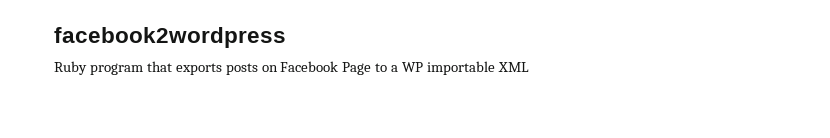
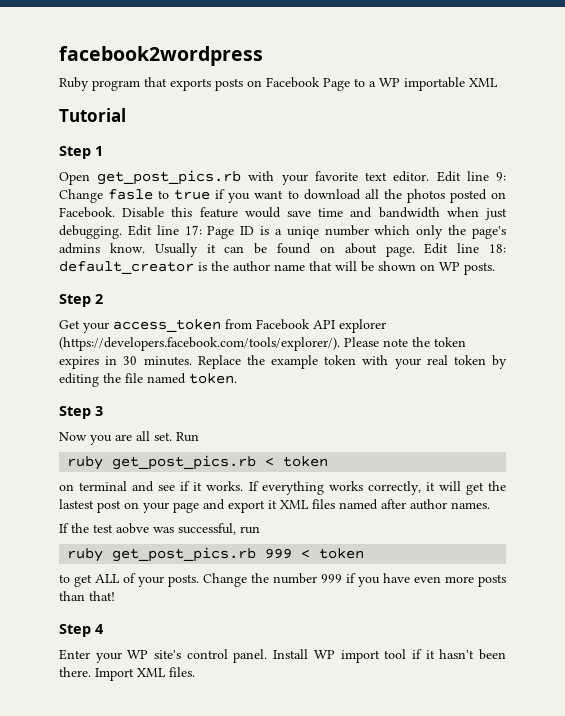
(529, 67) none -> [59,108,126,122] [59,146,103,159] [59,170,507,185] [59,189,506,203] [59,207,507,220] [59,225,507,239] [59,243,506,257] [59,261,495,275] [59,294,103,307] [59,319,386,333] [59,337,466,351] [59,355,508,369] [59,373,237,387] [59,406,103,419] [59,431,199,445] [67,455,329,470] [59,481,506,495] [59,499,490,513] [59,523,260,535] [67,547,365,562] [59,573,506,587] [59,591,115,601] [59,624,104,637] [59,649,506,663] [59,667,195,681] // Tutorial // Step 1 // Open get_post_pics.rb with your favorite text editor. Edit line 9: Change fasle to true if you want to download all the photos posted on Facebook. Disable this feature would save time and bandwidth when just debugging. Edit line 17: Page ID is a uniqe number which only the page's admins know. Usually it can be found on about page. Edit line 18: default_creator is the author name that will be shown on WP posts. // Step 2 // Get your access_token from Facebook API explorer (https://developers.facebook.com/tools/explorer/). Please note the token expires in 30 minutes. Replace the example token with your real token by editing the file named token. // Step 3 // Now you are all set. Run // ruby get_post_pics.rb < token // on terminal and see if it works. If everything works correctly, it will get the lastest post on your page and export it XML files named after author names. // If the test aobve was successful, run // ruby get_post_pics.rb 999 < token // to get ALL of your posts. Change the number 999 if you have even more posts than that! // Step 4 // Enter your WP site's control panel. Install WP import tool if it hasn't been there. Import XML files.

